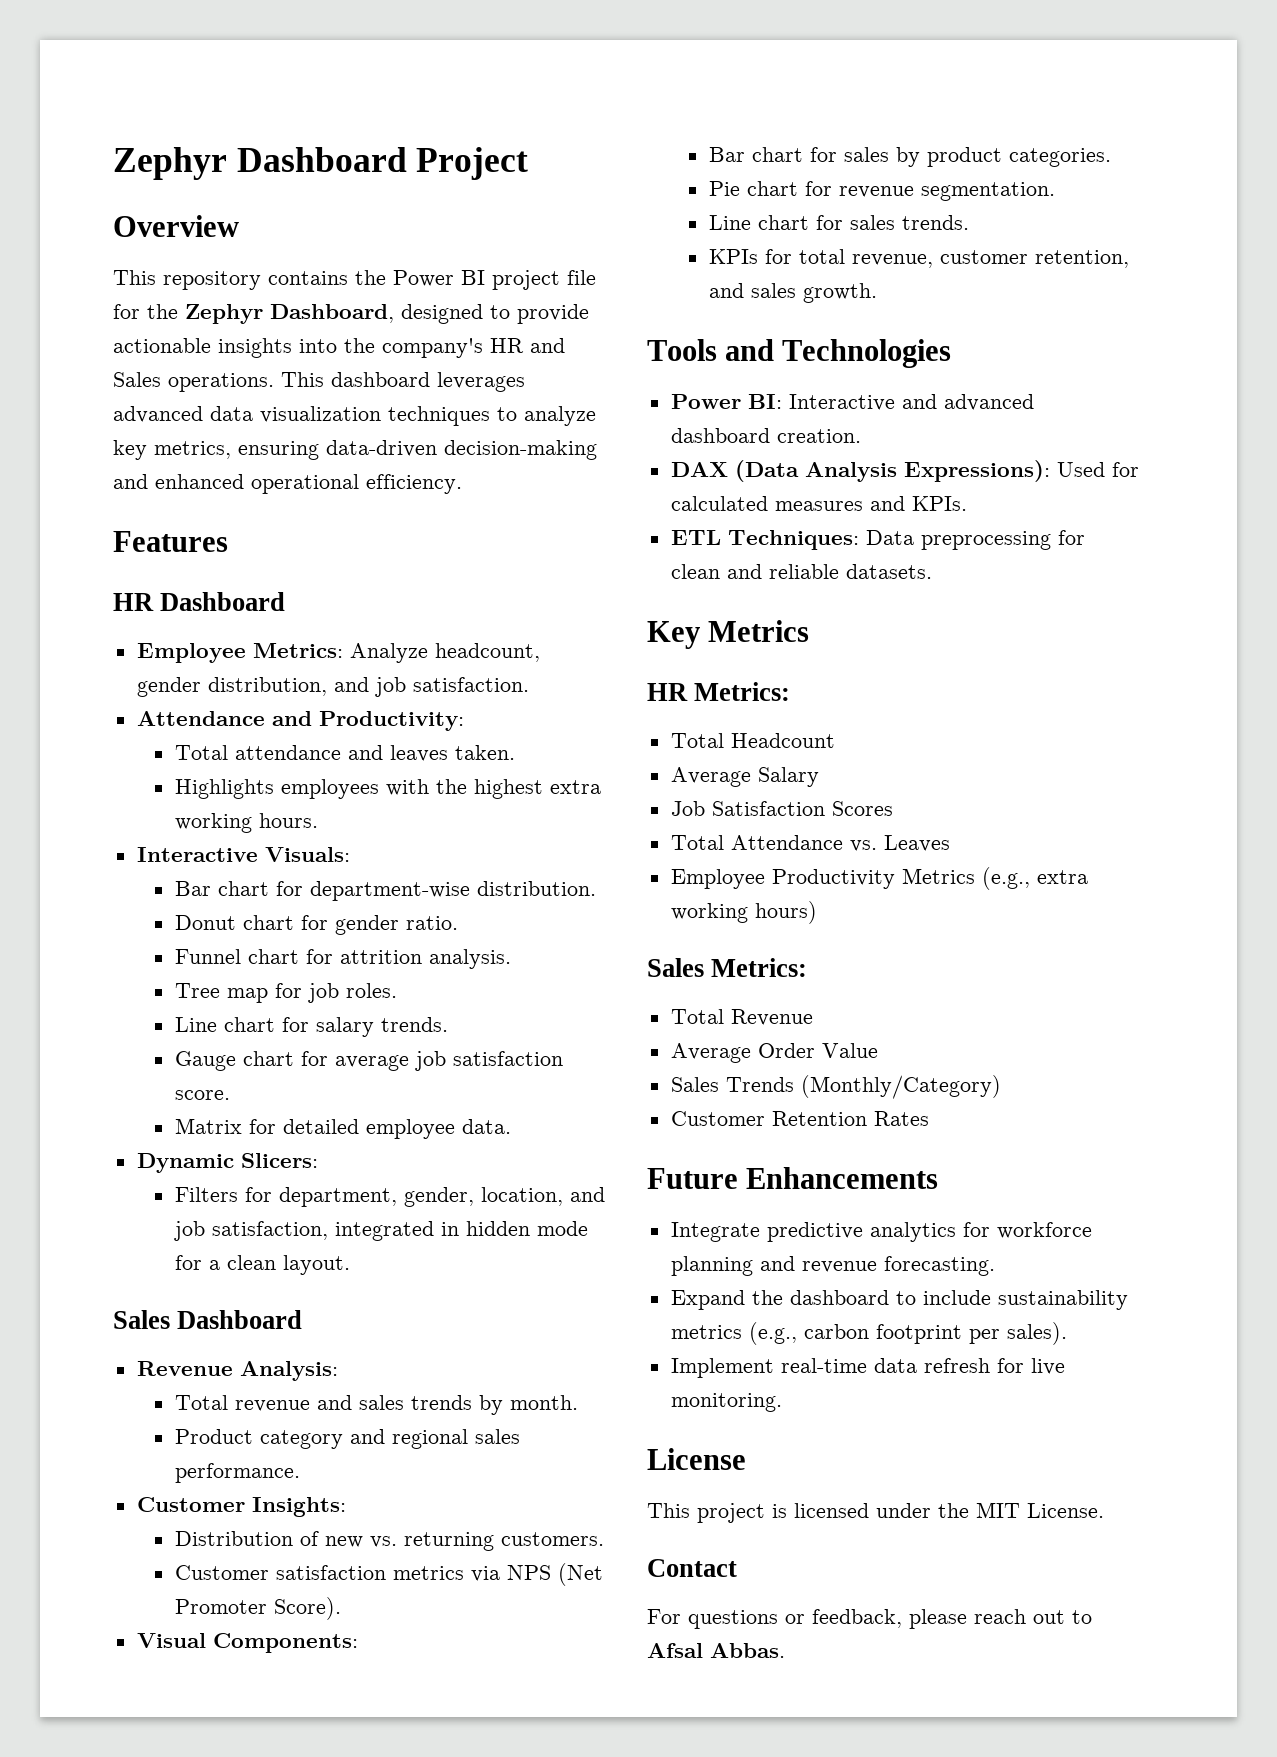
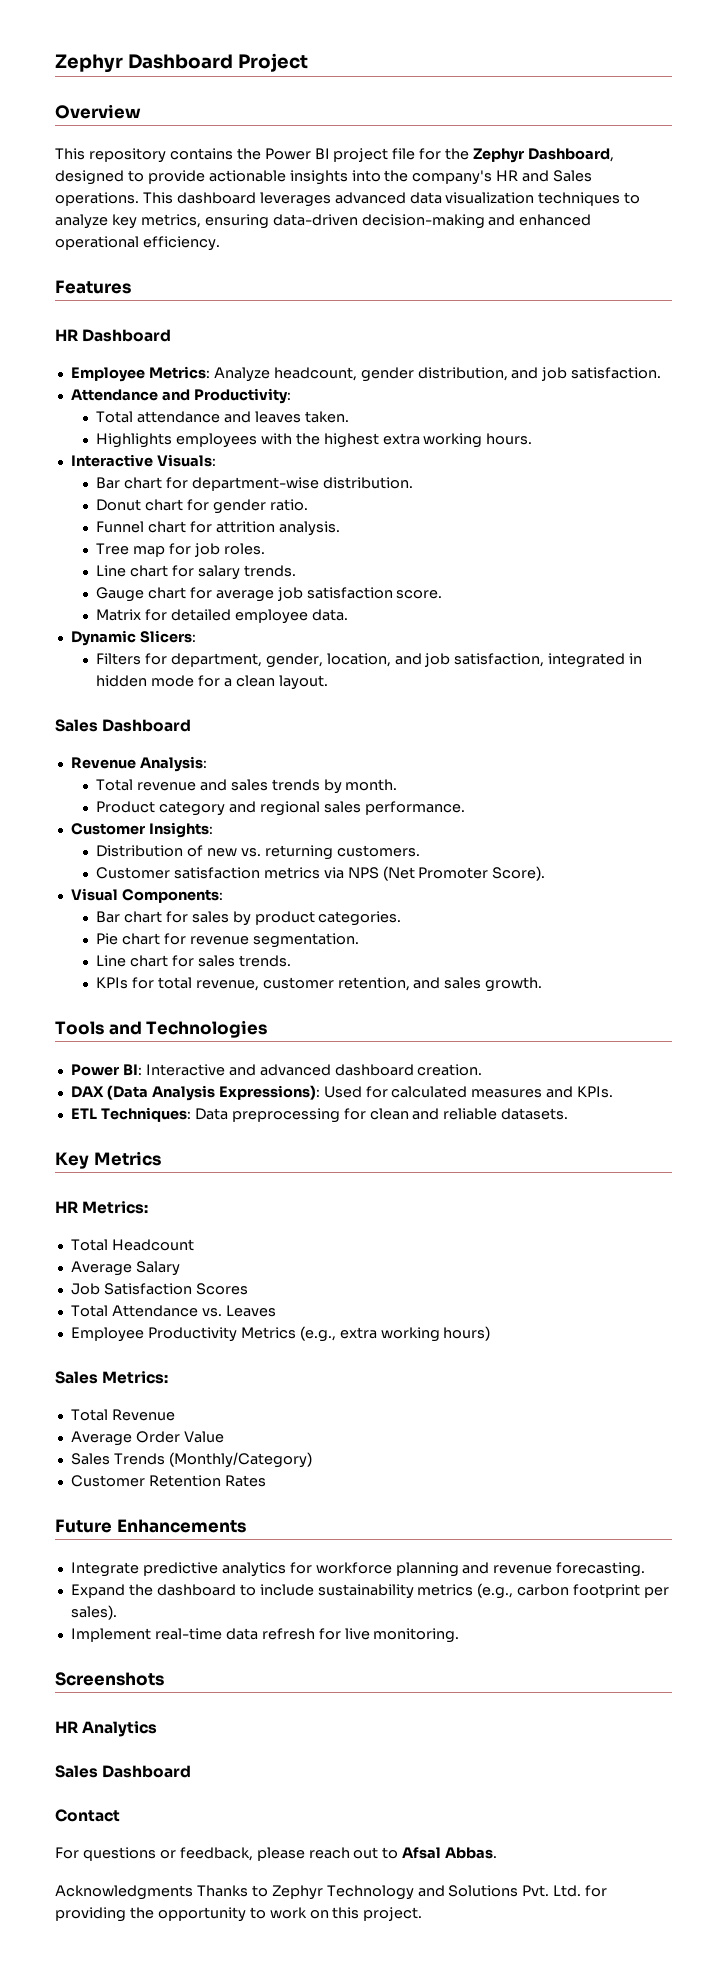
[647,1448,746,1470] [647,1502,1104,1523] License // This project is licensed under the MIT License. -> [55,1672,164,1686] [55,1721,158,1737] [55,1765,192,1778] Screenshots // HR Analytics // Sales Dashboard
(785, 1650) none -> [55,1885,608,1900] [55,1907,423,1922] // Acknowledgments Thanks to Zephyr Technology and Solutions Pvt. Ltd. for providing the opportunity to work on this project.

